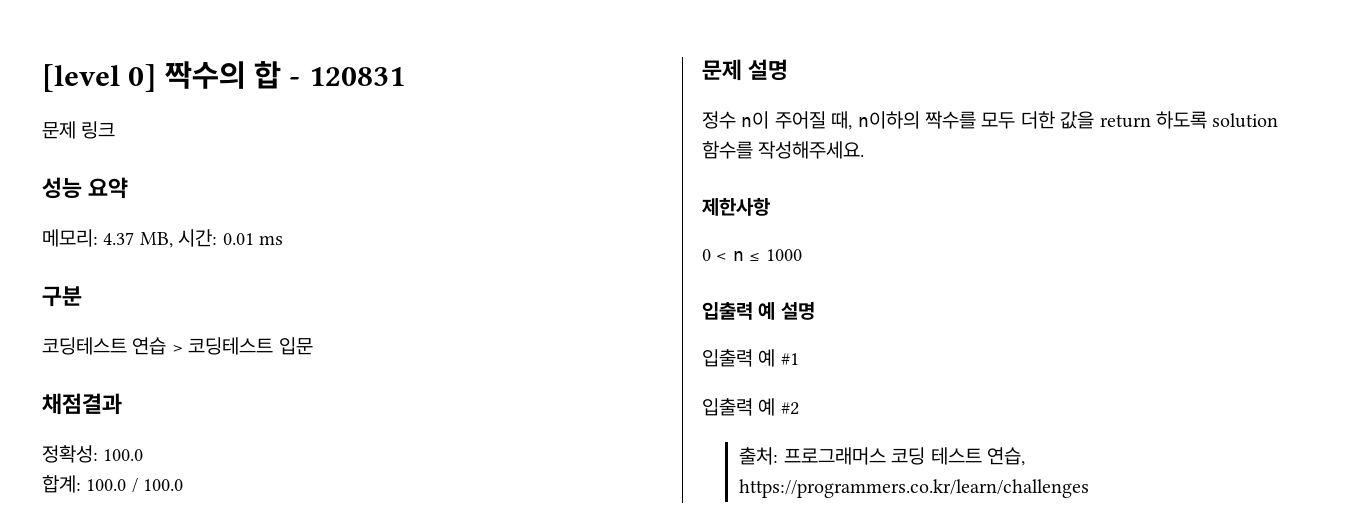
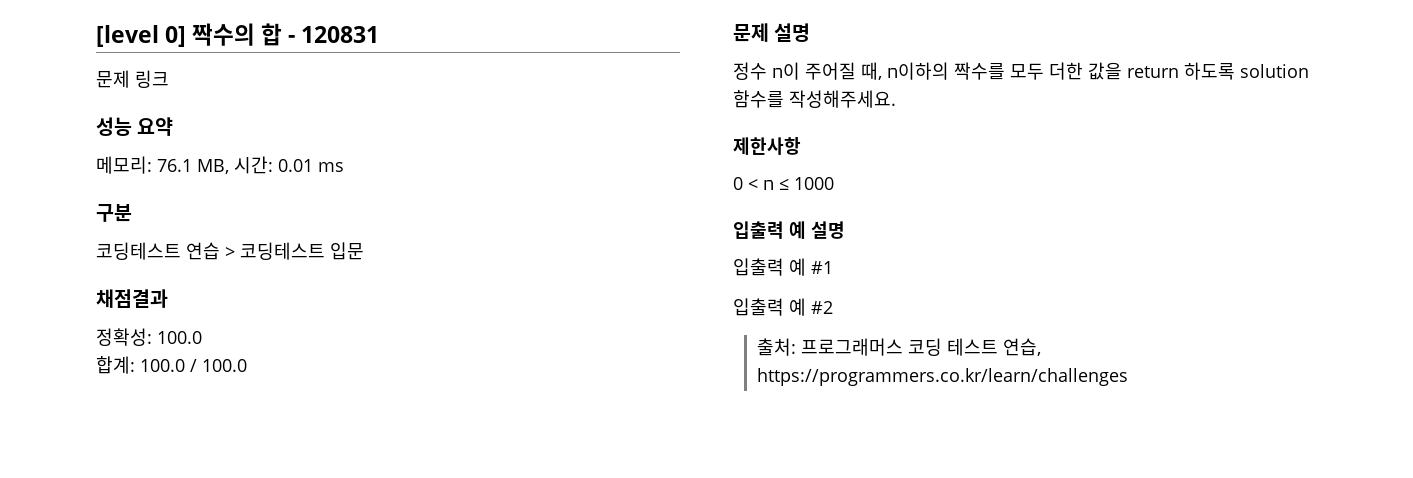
[103,232,135,245] 4.37 -> [157,159,192,172] 76.1

